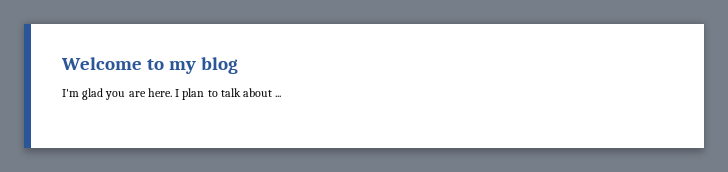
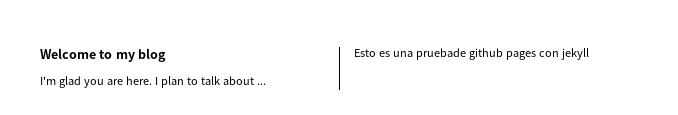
(282, 96) none -> [354,48,589,60] // Esto es una pruebade github pages con jekyll

